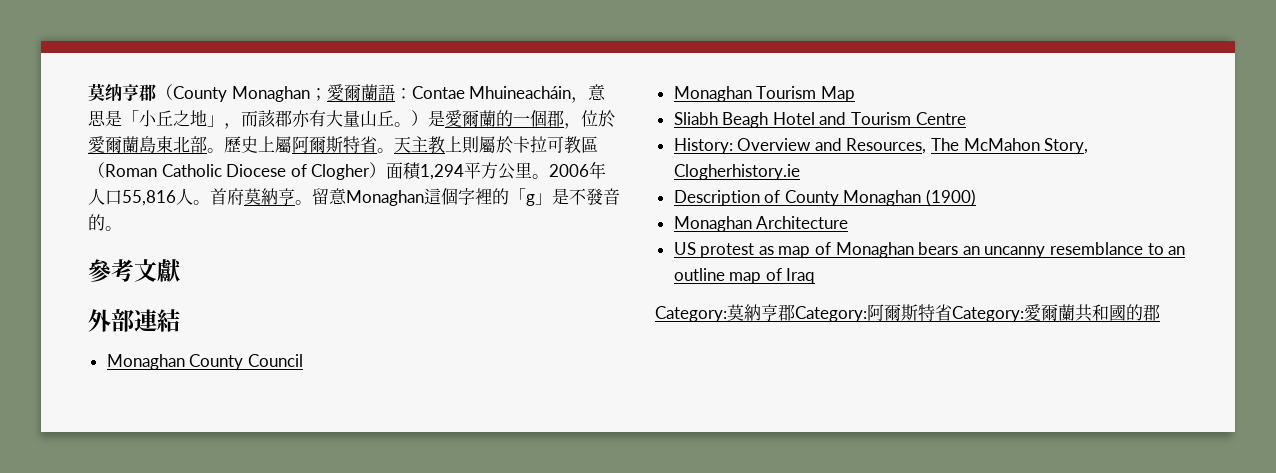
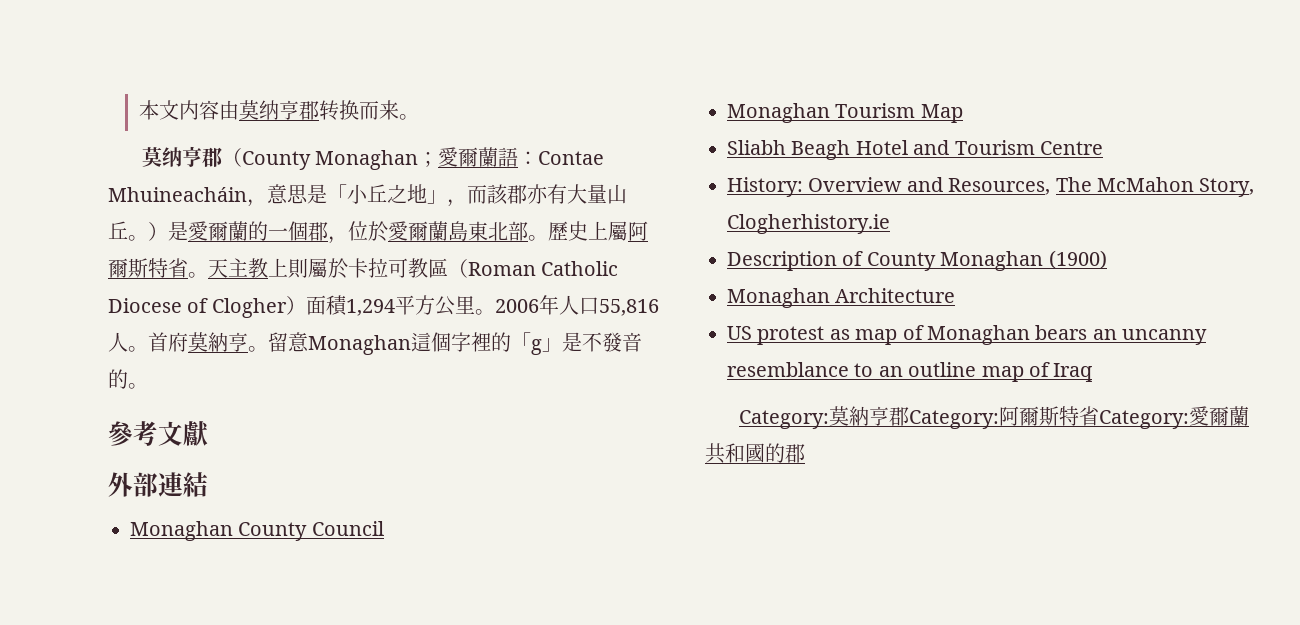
(88, 92) none -> [139,100,420,121] 本文内容由莫纳亨郡转换而来。 //

